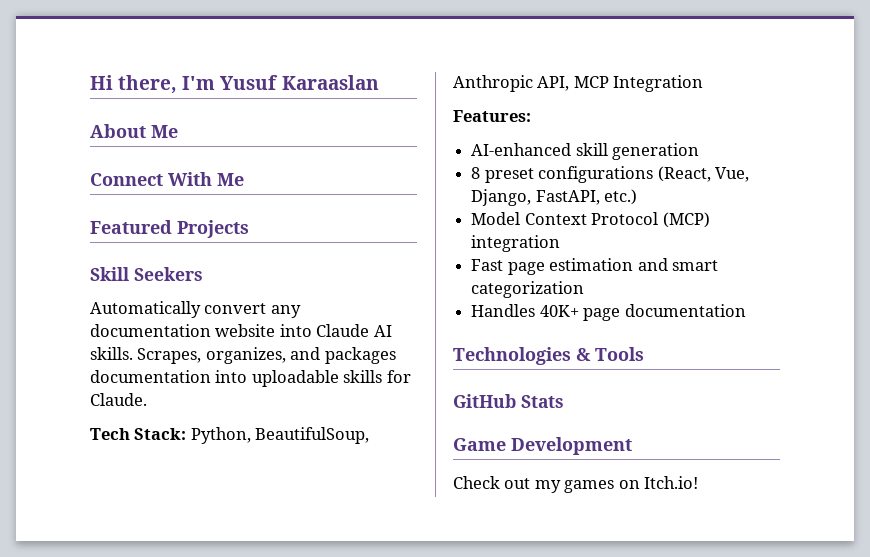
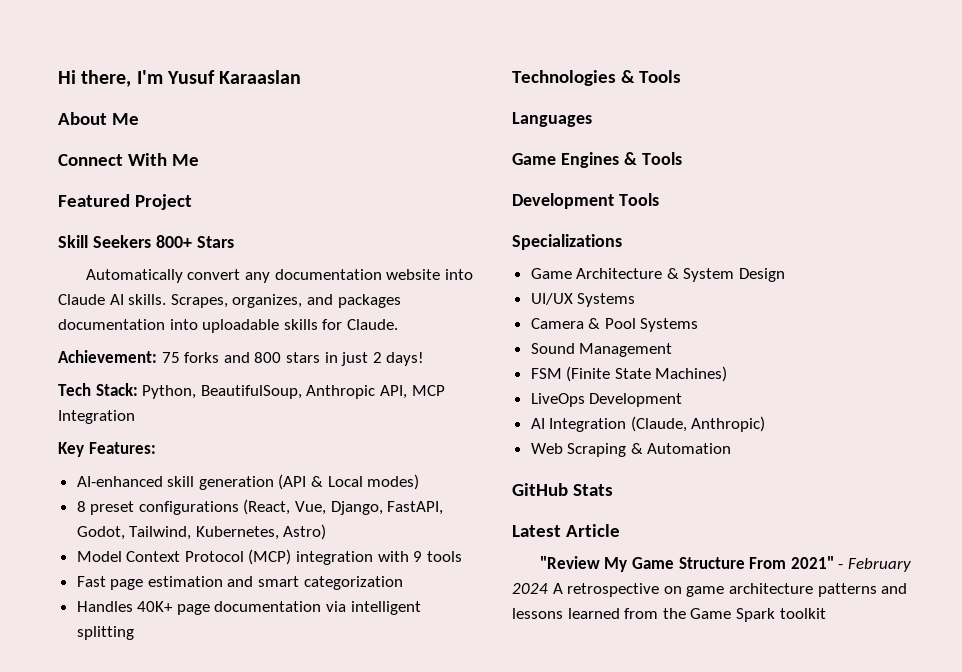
[177,220,249,238] Projects -> [134,194,192,210] Project
(203, 274) none -> [155,235,234,248] 800+ Stars
(147, 399) none -> [58,350,425,366] // Achievement: 75 forks and 800 stars in just 2 days!
(704, 83) none -> [58,442,84,457] Key
(700, 151) none -> [278,474,420,490] (API & Local modes)
[604,189,638,205] etc.) -> [76,524,327,540] Godot, Tailwind, Kubernetes, Astro)
(561, 243) none -> [377,551,462,562] with 9 tools
(746, 310) none -> [326,601,421,615] [76,626,134,640] via intelligent splitting
[453,394,564,408] [453,437,632,455] [453,476,699,493] GitHub Stats // Game Development // Check out my games on Itch.io! -> [512,112,592,127] [512,152,682,168] [512,193,659,209] [512,234,622,250] [530,268,786,282] [530,293,636,307] [530,318,699,332] [530,343,673,357] [530,366,728,382] [530,393,683,407] [530,416,766,432] [530,443,732,457] [512,483,613,496] [512,524,620,537] [539,556,911,572] [512,583,908,597] [512,608,826,622] Languages // Game Engines & Tools // Development Tools // Specializations // Game Architecture & System Design // UI/UX Systems // Camera & Pool Systems // Sound Management // FSM (Finite State Machines) // LiveOps Development // AI Integration (Claude, Anthropic) // Web Scraping & Automation // GitHub Stats // Latest Article // "Review My Game Structure From 2021" - February 2024 A retrospective on game architecture patterns and lessons learned from the Game Spark toolkit

